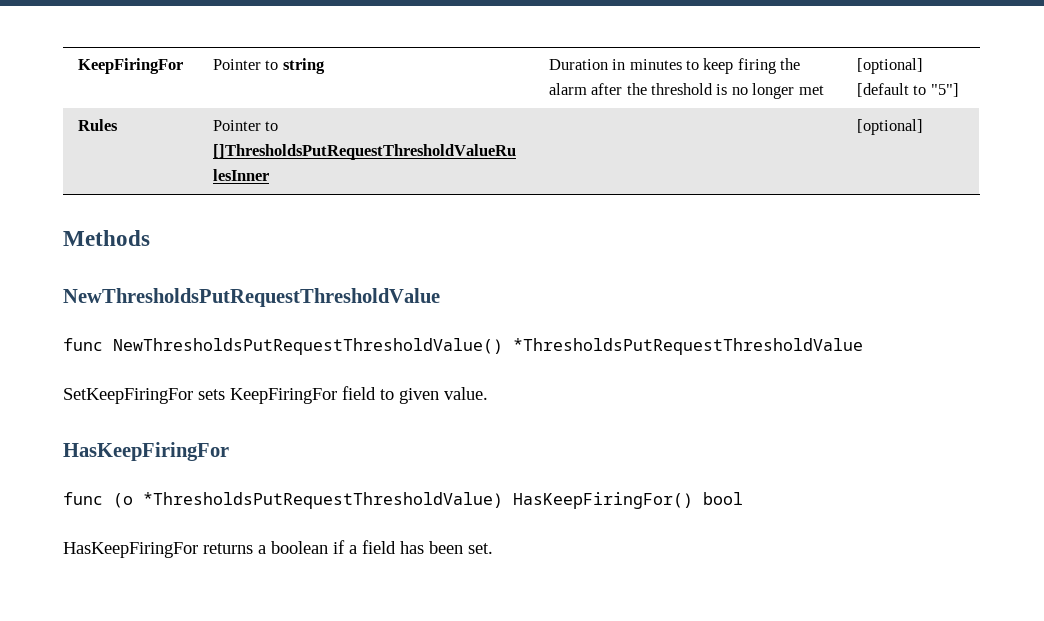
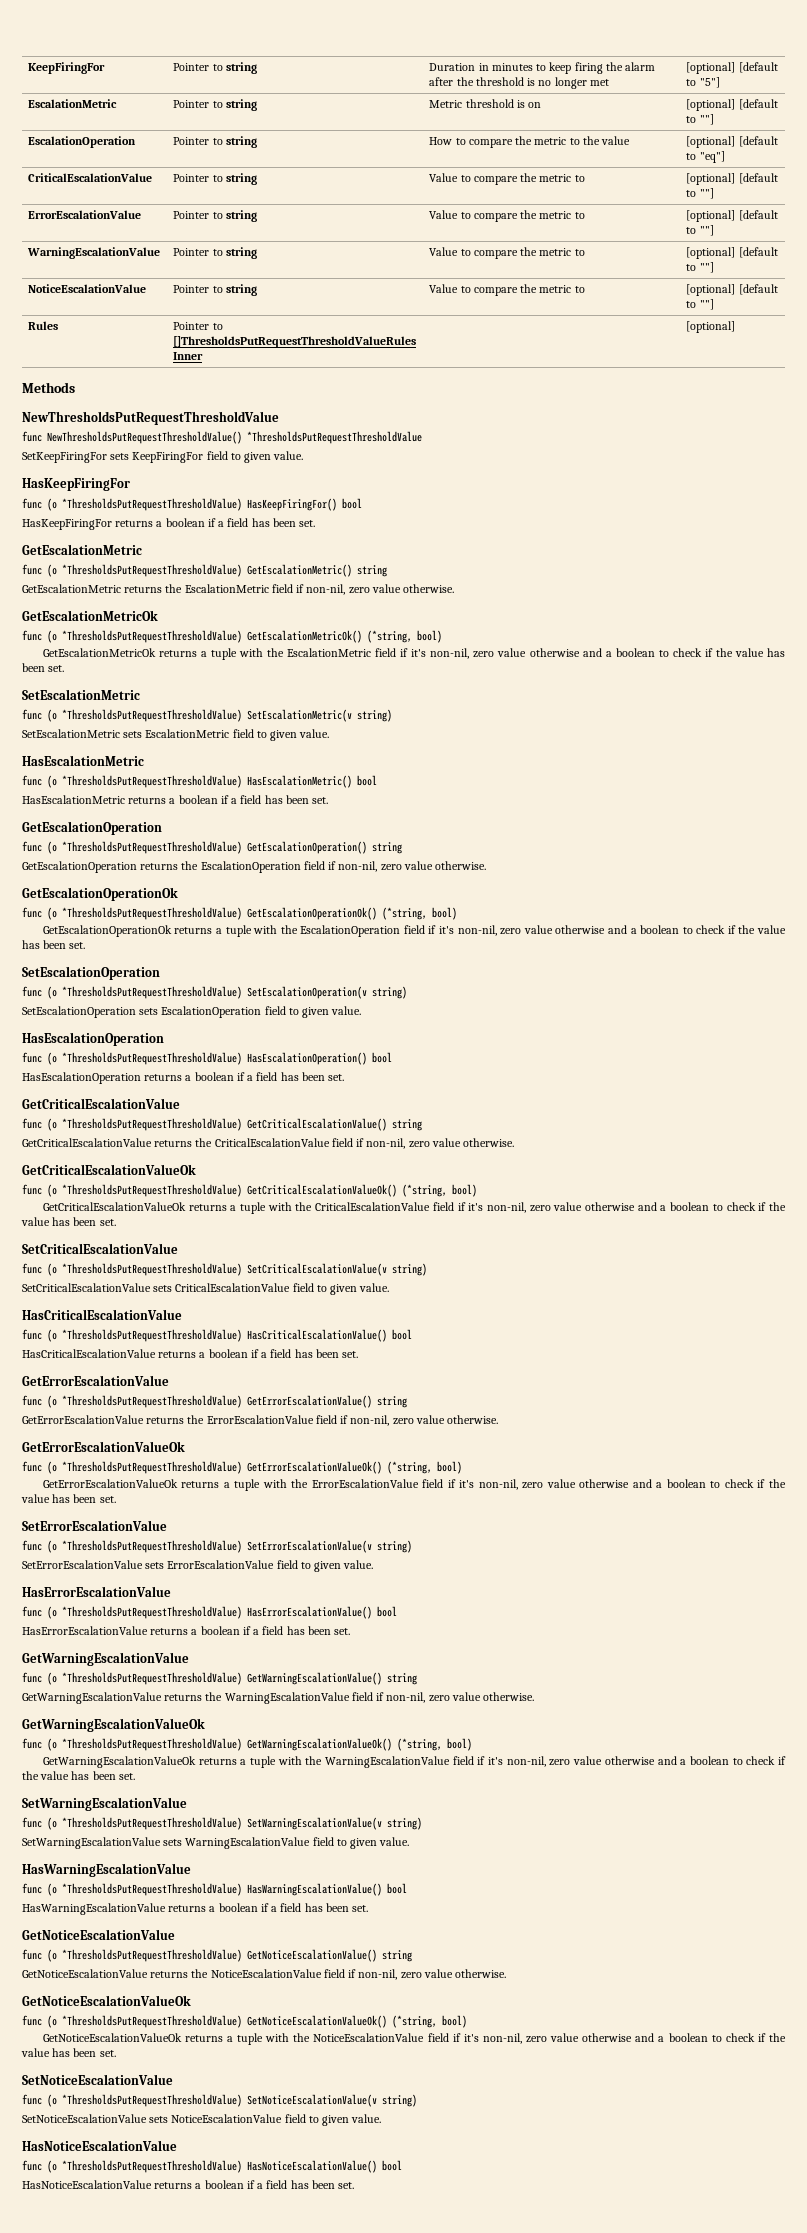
(959, 90) none -> [28,99,118,108] [173,99,257,111] [429,99,542,108] [686,99,778,111] [686,114,714,125] [28,136,137,148] [173,136,257,148] [429,136,631,148] [686,136,778,148] [686,151,725,163] [28,173,153,182] [173,173,257,185] [429,173,585,185] [686,173,778,185] [686,188,714,199] [28,210,142,219] [173,210,257,222] [429,210,585,222] [686,210,778,222] [686,225,714,236] [27,247,161,259] [173,247,257,259] [429,247,585,259] [686,247,778,259] [686,262,714,273] [28,284,147,293] [173,284,257,296] [429,284,585,296] [686,284,778,296] [686,299,714,310] // EscalationMetric | Pointer to string | Metric threshold is on | [optional] [default to ""] // EscalationOperation | Pointer to string | How to compare the metric to the value | [optional] [default to "eq"] // CriticalEscalationValue | Pointer to string | Value to compare the metric to | [optional] [default to ""] // ErrorEscalationValue | Pointer to string | Value to compare the metric to | [optional] [default to ""] // WarningEscalationValue | Pointer to string | Value to compare the metric to | [optional] [default to ""] // NoticeEscalationValue | Pointer to string | Value to compare the metric to | [optional] [default to ""]
(493, 548) none -> [22,544,142,555] [22,564,387,577] [22,584,455,595] [22,610,158,621] [22,630,442,643] [42,648,785,660] [22,663,65,672] [22,689,140,700] [22,709,392,722] [22,729,330,741] [22,755,144,766] [22,775,377,788] [22,795,329,804] [22,821,162,835] [22,841,402,854] [22,861,487,873] [22,887,178,901] [22,907,457,920] [42,925,786,937] [22,940,86,949] [22,966,160,980] [22,986,407,999] [22,1006,362,1018] [22,1032,164,1046] [22,1052,392,1065] [22,1072,345,1084] [22,1098,180,1109] [22,1118,422,1131] [22,1138,515,1149] [22,1164,196,1175] [22,1184,477,1197] [42,1202,787,1214] [21,1217,116,1226] [22,1243,178,1254] [22,1263,427,1276] [22,1283,390,1295] [22,1309,182,1320] [22,1329,412,1342] [22,1349,359,1358] [22,1375,169,1386] [22,1395,407,1408] [22,1415,499,1426] [22,1441,185,1452] [22,1461,462,1474] [42,1479,787,1491] [21,1494,116,1503] [22,1520,167,1531] [22,1540,412,1553] [22,1560,374,1572] [22,1586,171,1597] [22,1606,397,1619] [22,1626,351,1635] [22,1652,189,1666] [22,1672,417,1685] [22,1692,535,1704] [22,1718,205,1732] [22,1738,472,1751] [42,1756,786,1768] [22,1771,135,1780] [22,1797,187,1811] [22,1817,422,1830] [22,1837,410,1849] [22,1863,191,1877] [22,1883,407,1896] [22,1903,369,1915] [22,1929,175,1940] [22,1949,412,1962] [22,1969,507,1980] [22,1995,191,2006] [22,2015,467,2028] [42,2033,787,2045] [21,2048,116,2057] [22,2074,173,2085] [22,2094,417,2107] [22,2114,382,2126] [22,2140,177,2151] [22,2160,402,2173] [22,2180,355,2189] // GetEscalationMetric // func (o *ThresholdsPutRequestThresholdValue) GetEscalationMetric() string // GetEscalationMetric returns the EscalationMetric field if non-nil, zero value otherwise. // GetEscalationMetricOk // func (o *ThresholdsPutRequestThresholdValue) GetEscalationMetricOk() (*string, bool) // GetEscalationMetricOk returns a tuple with the EscalationMetric field if it's non-nil, zero value otherwise and a boolean to check if the value has been set. // SetEscalationMetric // func (o *ThresholdsPutRequestThresholdValue) SetEscalationMetric(v string) // SetEscalationMetric sets EscalationMetric field to given value. // HasEscalationMetric // func (o *ThresholdsPutRequestThresholdValue) HasEscalationMetric() bool // HasEscalationMetric returns a boolean if a field has been set. // GetEscalationOperation // func (o *ThresholdsPutRequestThresholdValue) GetEscalationOperation() string // GetEscalationOperation returns the EscalationOperation field if non-nil, zero value otherwise. // GetEscalationOperationOk // func (o *ThresholdsPutRequestThresholdValue) GetEscalationOperationOk() (*string, bool) // GetEscalationOperationOk returns a tuple with the EscalationOperation field if it's non-nil, zero value otherwise and a boolean to check if the value has been set. // SetEscalationOperation // func (o *ThresholdsPutRequestThresholdValue) SetEscalationOperation(v string) // SetEscalationOperation sets EscalationOperation field to given value. // HasEscalationOperation // func (o *ThresholdsPutRequestThresholdValue) HasEscalationOperation() bool // HasEscalationOperation returns a boolean if a field has been set. // GetCriticalEscalationValue // func (o *ThresholdsPutRequestThresholdValue) GetCriticalEscalationValue() string // GetCriticalEscalationValue returns the CriticalEscalationValue field if non-nil, zero value otherwise. // GetCriticalEscalationValueOk // func (o *ThresholdsPutRequestThresholdValue) GetCriticalEscalationValueOk() (*string, bool) // GetCriticalEscalationValueOk returns a tuple with the CriticalEscalationValue field if it's non-nil, zero value otherwise and a boolean to check if the value has been set. // SetCriticalEscalationValue // func (o *ThresholdsPutRequestThresholdValue) SetCriticalEscalationValue(v string) // SetCriticalEscalationValue sets CriticalEscalationValue field to given value. // HasCriticalEscalationValue // func (o *ThresholdsPutRequestThresholdValue) HasCriticalEscalationValue() bool // HasCriticalEscalationValue returns a boolean if a field has been set. // GetErrorEscalationValue // func (o *ThresholdsPutRequestThresholdValue) GetErrorEscalationValue() string // GetErrorEscalationValue returns the ErrorEscalationValue field if non-nil, zero value otherwise. // GetErrorEscalationValueOk // func (o *ThresholdsPutRequestThresholdValue) GetErrorEscalationValueOk() (*string, bool) // GetErrorEscalationValueOk returns a tuple with the ErrorEscalationValue field if it's non-nil, zero value otherwise and a boolean to check if the value has been set. // SetErrorEscalationValue // func (o *ThresholdsPutRequestThresholdValue) SetErrorEscalationValue(v string) // SetErrorEscalationValue sets ErrorEscalationValue field to given value. // HasErrorEscalationValue // func (o *ThresholdsPutRequestThresholdValue) HasErrorEscalationValue() bool // HasErrorEscalationValue returns a boolean if a field has been set. // GetWarningEscalationValue // func (o *ThresholdsPutRequestThresholdValue) GetWarningEscalationValue() string // GetWarningEscalationValue returns the WarningEscalationValue field if non-nil, zero value otherwise. // GetWarningEscalationValueOk // func (o *ThresholdsPutRequestThresholdValue) GetWarningEscalationValueOk() (*string, bool) // GetWarningEscalationValueOk returns a tuple with the WarningEscalationValue field if it's non-nil, zero value otherwise and a boolean to check if the value has been set. // SetWarningEscalationValue // func (o *ThresholdsPutRequestThresholdValue) SetWarningEscalationValue(v string) // SetWarningEscalationValue sets WarningEscalationValue field to given value. // HasWarningEscalationValue // func (o *ThresholdsPutRequestThresholdValue) HasWarningEscalationValue() bool // HasWarningEscalationValue returns a boolean if a field has been set. // GetNoticeEscalationValue // func (o *ThresholdsPutRequestThresholdValue) GetNoticeEscalationValue() string // GetNoticeEscalationValue returns the NoticeEscalationValue field if non-nil, zero value otherwise. // GetNoticeEscalationValueOk // func (o *ThresholdsPutRequestThresholdValue) GetNoticeEscalationValueOk() (*string, bool) // GetNoticeEscalationValueOk returns a tuple with the NoticeEscalationValue field if it's non-nil, zero value otherwise and a boolean to check if the value has been set. // SetNoticeEscalationValue // func (o *ThresholdsPutRequestThresholdValue) SetNoticeEscalationValue(v string) // SetNoticeEscalationValue sets NoticeEscalationValue field to given value. // HasNoticeEscalationValue // func (o *ThresholdsPutRequestThresholdValue) HasNoticeEscalationValue() bool // HasNoticeEscalationValue returns a boolean if a field has been set.

